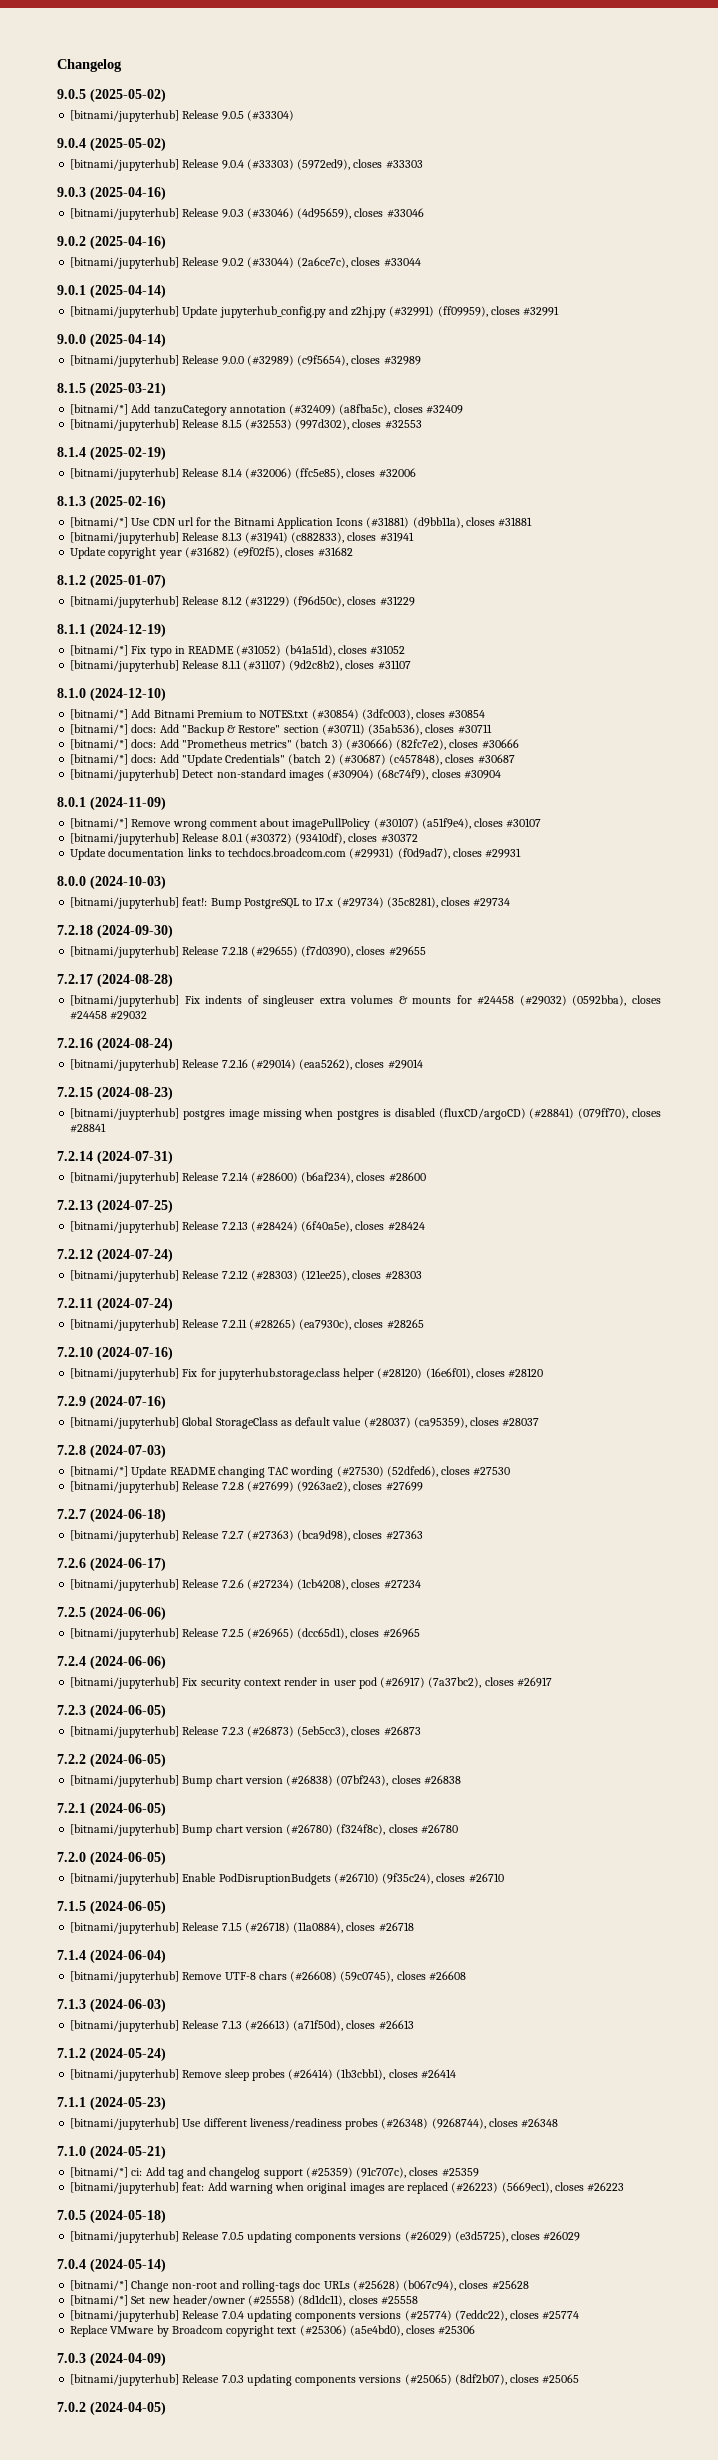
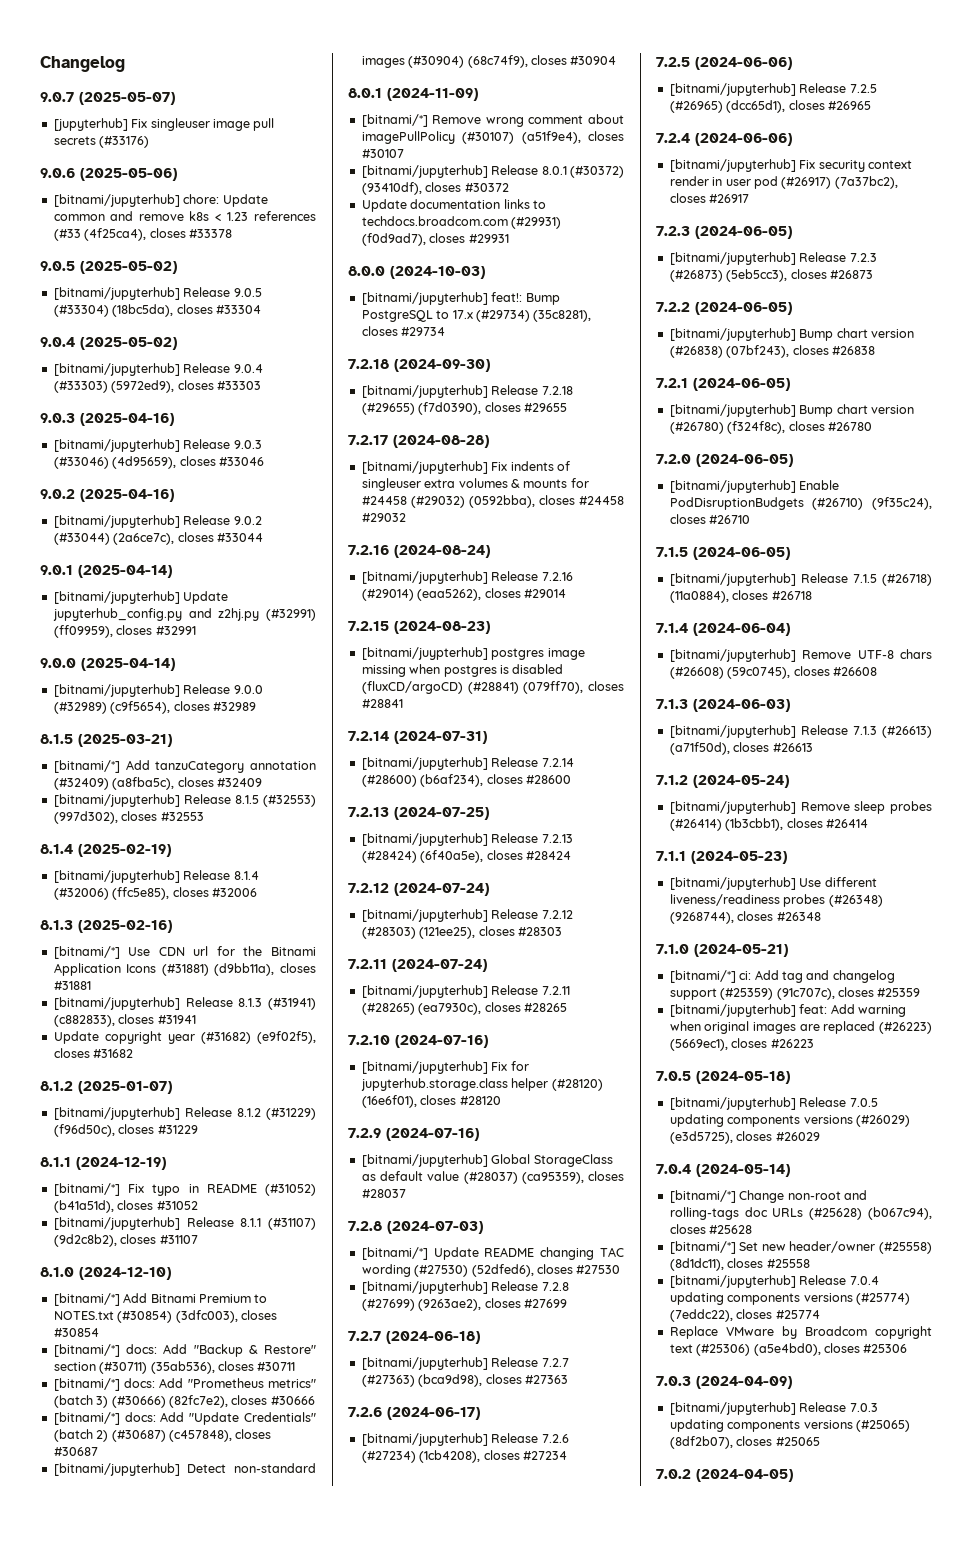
(122, 65) none -> [40,92,175,105] [53,118,275,131] [53,136,150,148] [40,168,177,181] [53,194,268,207] [53,211,316,221] [53,228,232,241] // 9.0.7 (2025-05-07) // [jupyterhub] Fix singleuser image pull secrets (#33176) // 9.0.6 (2025-05-06) // [bitnami/jupyterhub] chore: Update common and remove k8s < 1.23 references (#33 (4f25ca4), closes #33378
(294, 115) none -> [112,304,261,317] (18bc5da), closes #33304

